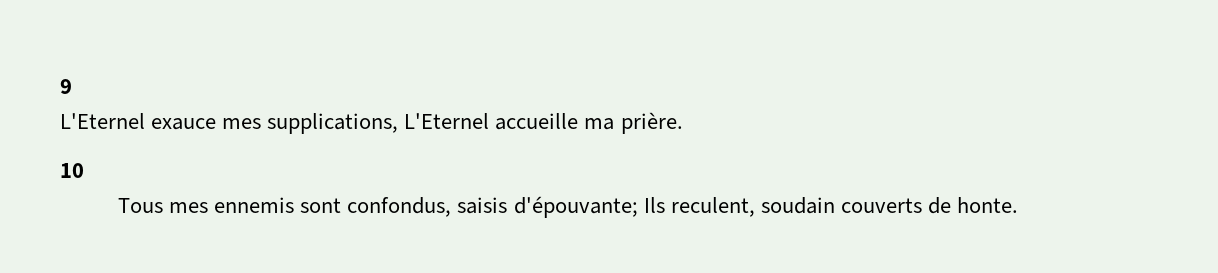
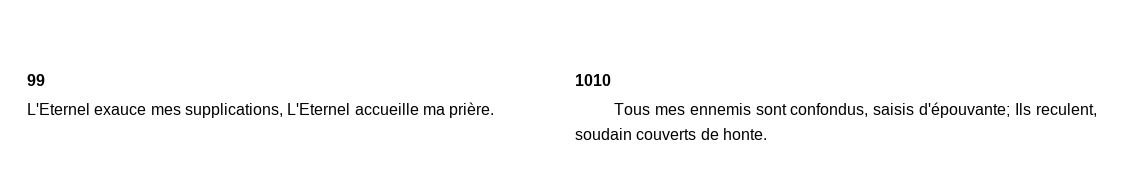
[60,79,72,94] 9 -> [27,74,45,86] 99
[60,163,84,178] 10 -> [575,74,611,86] 1010

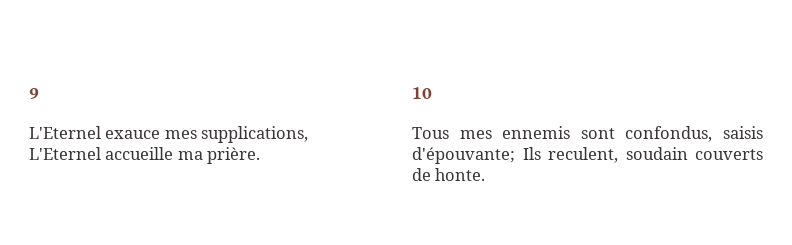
[27,74,45,86] 99 -> [29,88,39,99] 9
[575,74,611,86] 1010 -> [412,87,432,99] 10

